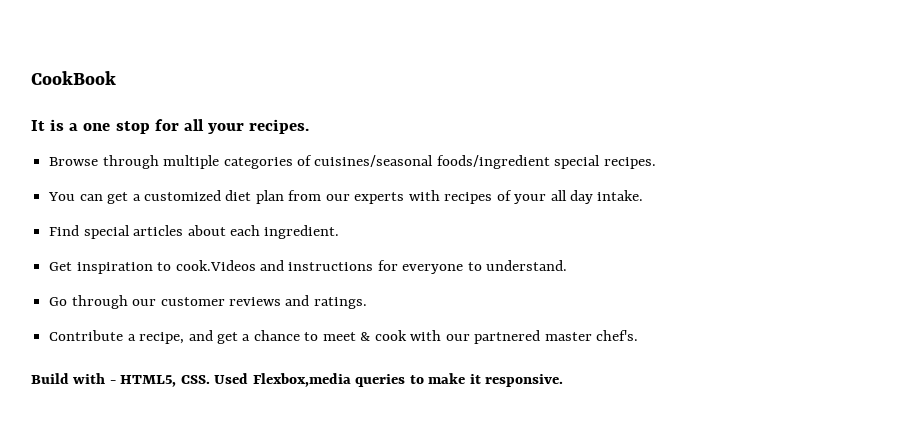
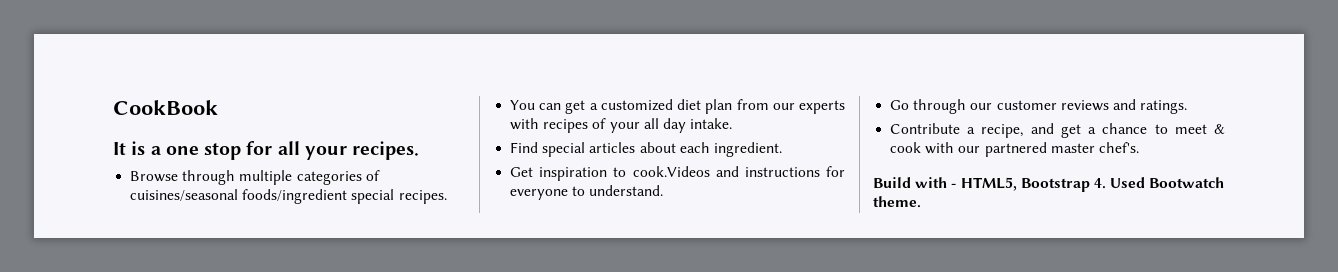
[180,373,564,387] CSS. Used Flexbox,media queries to make it responsive. -> [1020,177,1225,192] [873,196,921,208] Bootstrap 4. Used Bootwatch theme.

